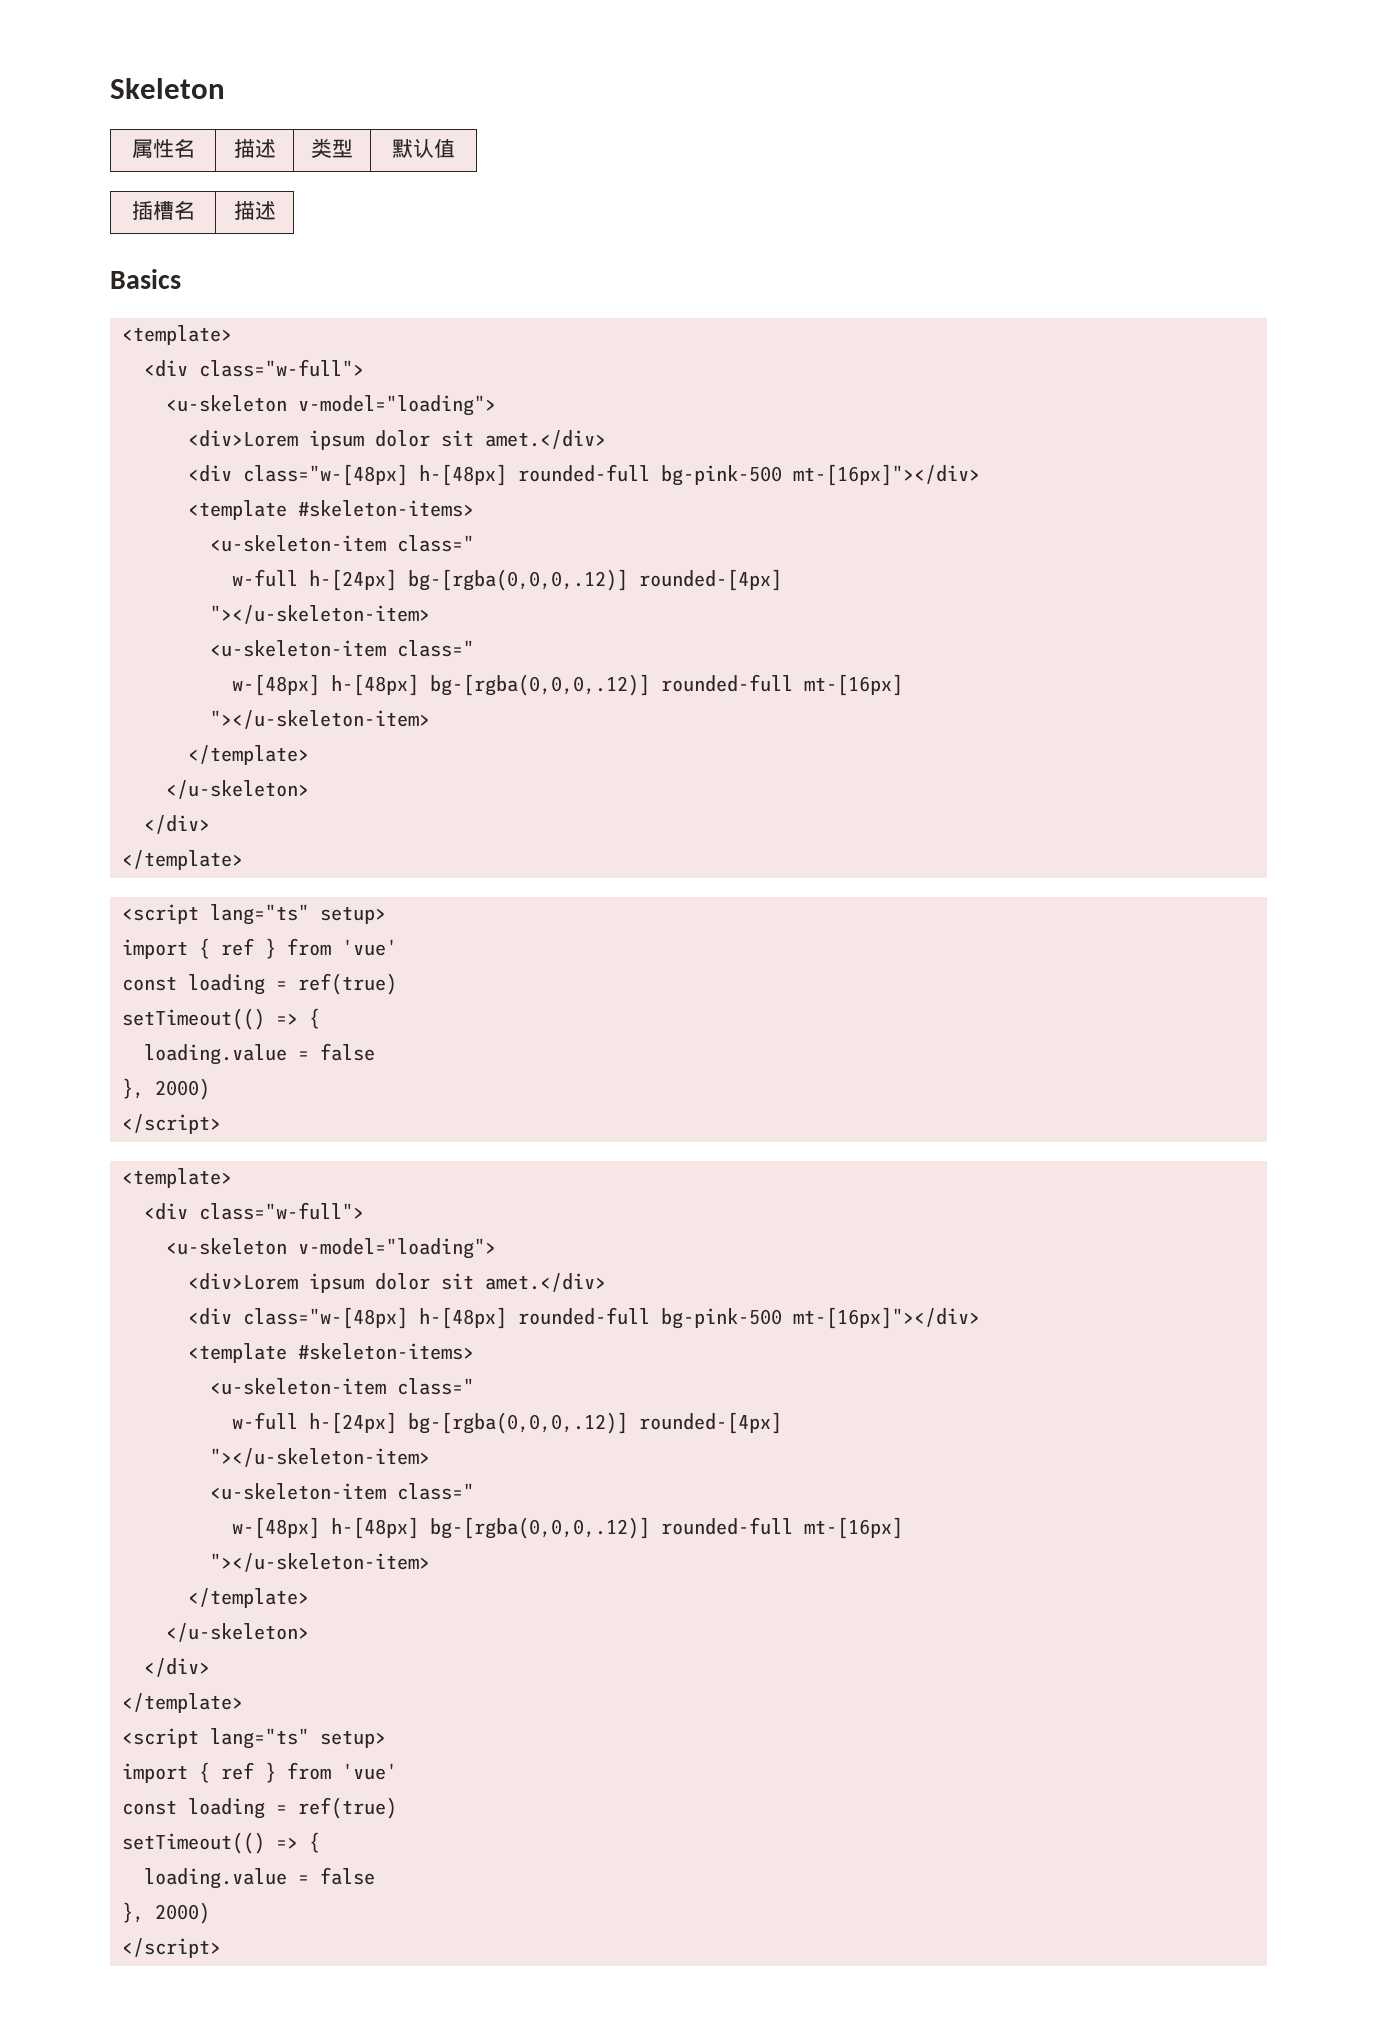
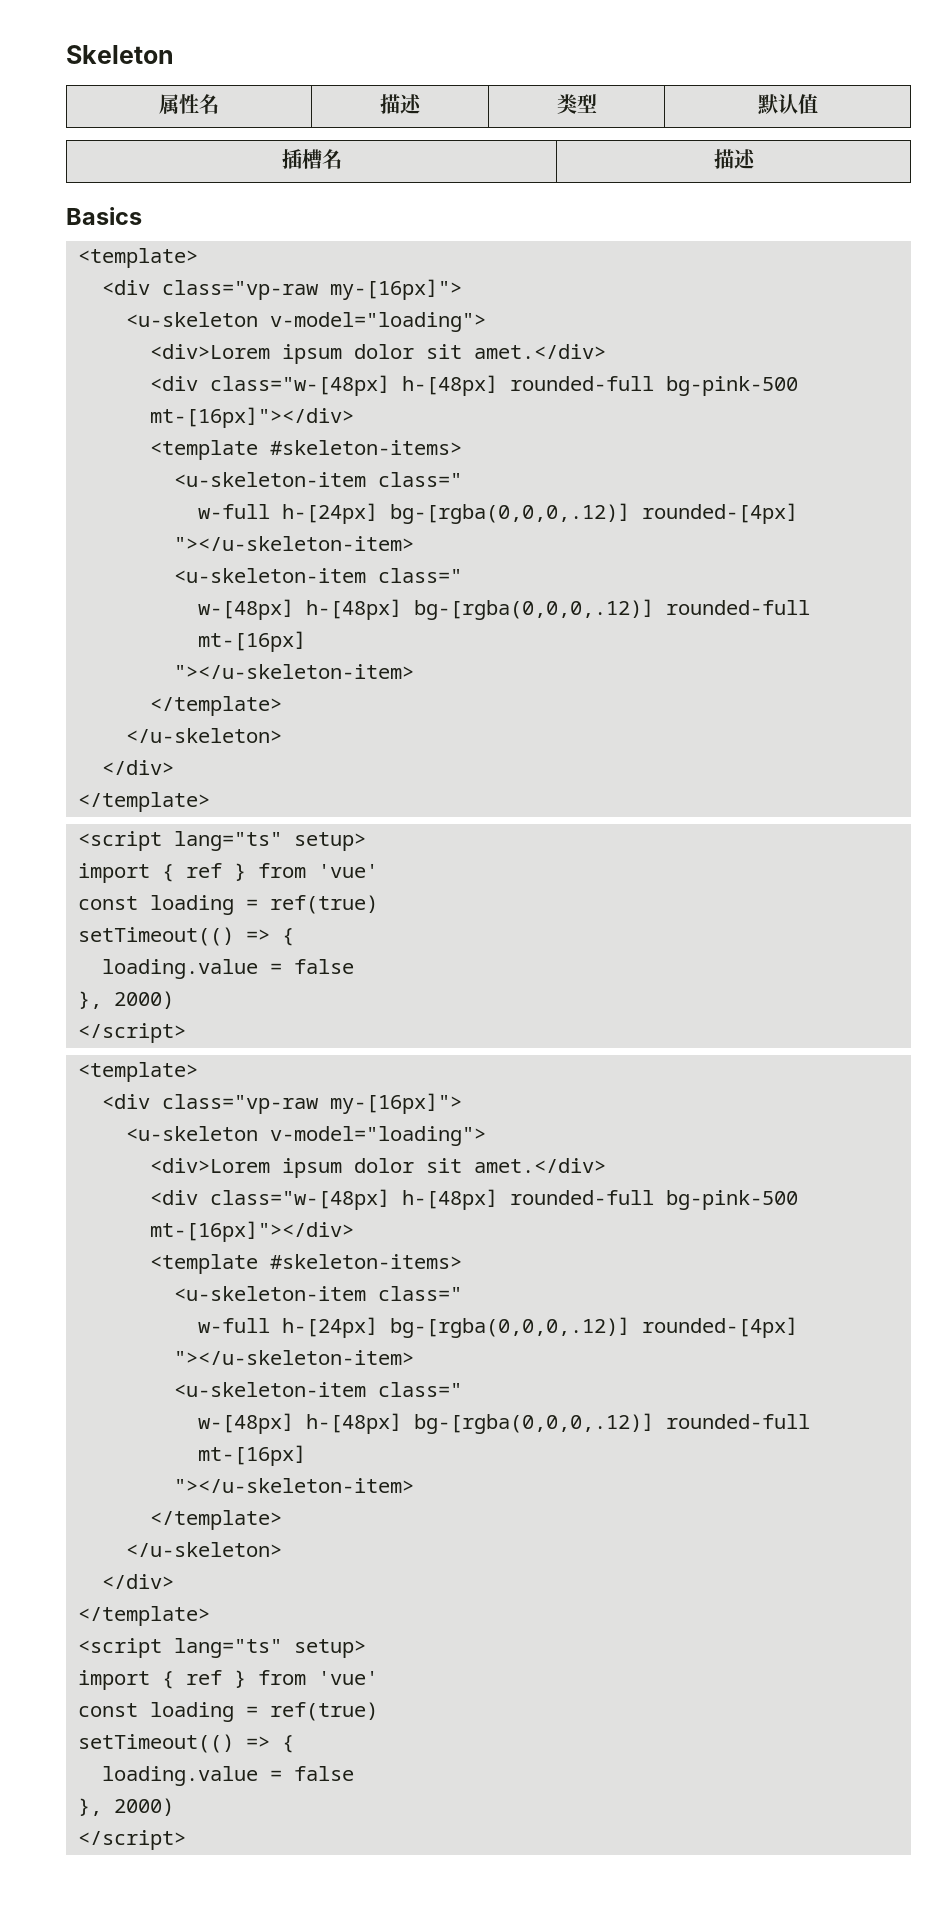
[199,359,365,377] class="w-full"> -> [162,279,462,300] class="vp-raw my-[16px]">
[199,1202,365,1220] class="w-full"> -> [162,1093,462,1114] class="vp-raw my-[16px]">

